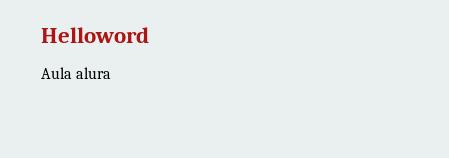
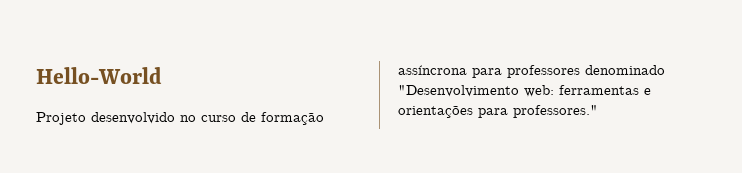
[41,27,149,43] [41,67,112,79] Helloword // Aula alura -> [36,67,162,84] [36,112,324,125] [398,65,665,78] [398,85,651,97] [398,105,598,118] Hello-World // Projeto desenvolvido no curso de formação assíncrona para professores denominado "Desenvolvimento web: ferramentas e orientações para professores."

